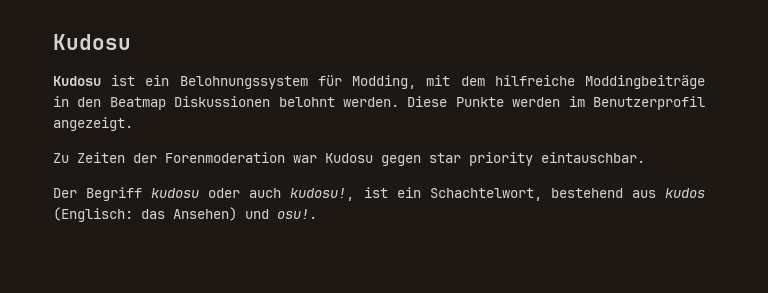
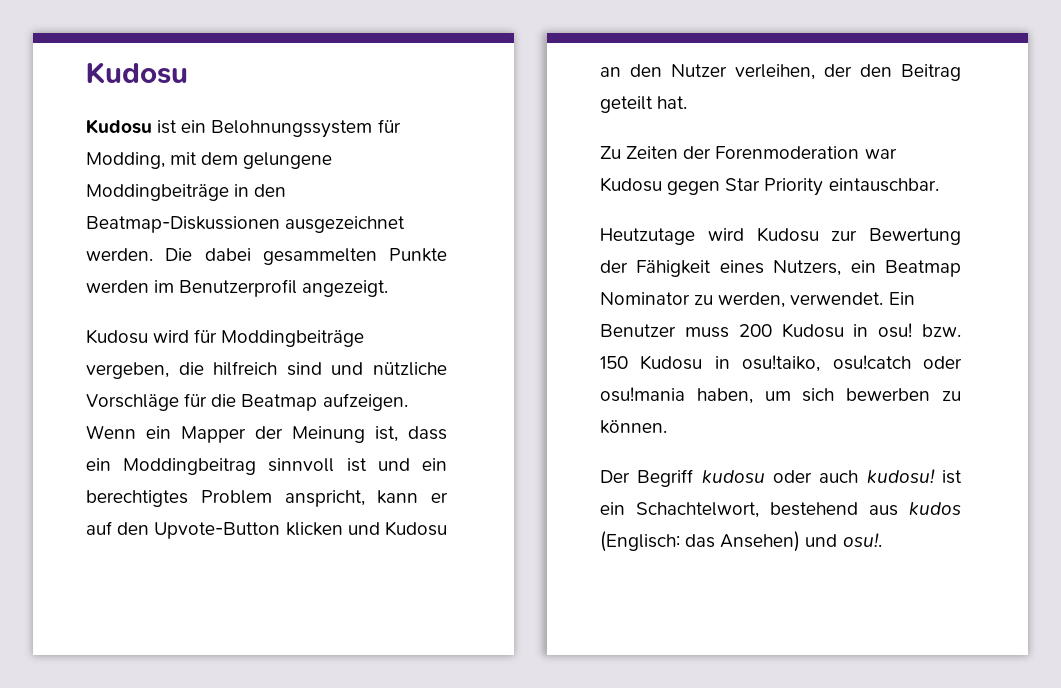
[494,75,575,86] hilfreiche -> [243,152,333,169] gelungene
[109,96,448,110] Beatmap Diskussionen belohnt werden. Diese -> [86,216,406,233] [86,248,377,265] Beatmap-Diskussionen ausgezeichnet werden. Die dabei gesammelten
(133, 124) none -> [86,329,365,347] [86,361,447,379] [86,393,408,411] [86,425,447,443] [86,458,447,475] [86,490,448,507] [86,521,447,539] [600,64,961,81] [600,96,688,113] // Kudosu wird für Moddingbeiträge vergeben, die hilfreich sind und nützliche Vorschläge für die Beatmap aufzeigen. Wenn ein Mapper der Meinung ist, dass ein Moddingbeitrag sinnvoll ist und ein berechtigtes Problem anspricht, kann er auf den Upvote-Button klicken und Kudosu an den Nutzer verleihen, der den Beitrag geteilt hat.
[429,152,533,166] star priority -> [725,178,824,196] Star Priority
(645, 157) none -> [600,227,961,245] [600,260,961,277] [600,292,915,308] [600,323,961,338] [600,355,962,372] [600,387,961,404] [600,420,667,434] // Heutzutage wird Kudosu zur Bewertung der Fähigkeit eines Nutzers, ein Beatmap Nominator zu werden, verwendet. Ein Benutzer muss 200 Kudosu in osu! bzw. 150 Kudosu in osu!taiko, osu!catch oder osu!mania haben, um sich bewerben zu können.
[290,188,355,201] kudosu!, -> [866,469,935,483] kudosu!

